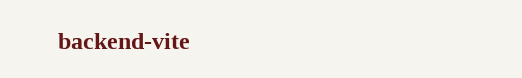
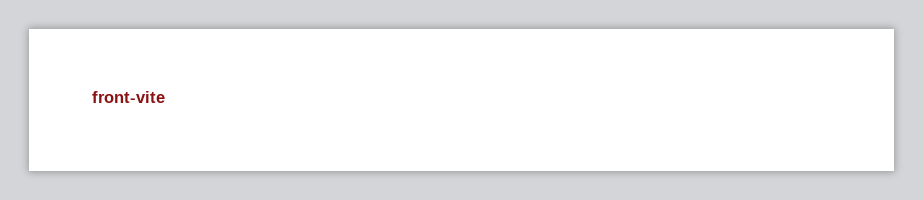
[58,33,190,49] backend-vite -> [92,91,165,103] front-vite

